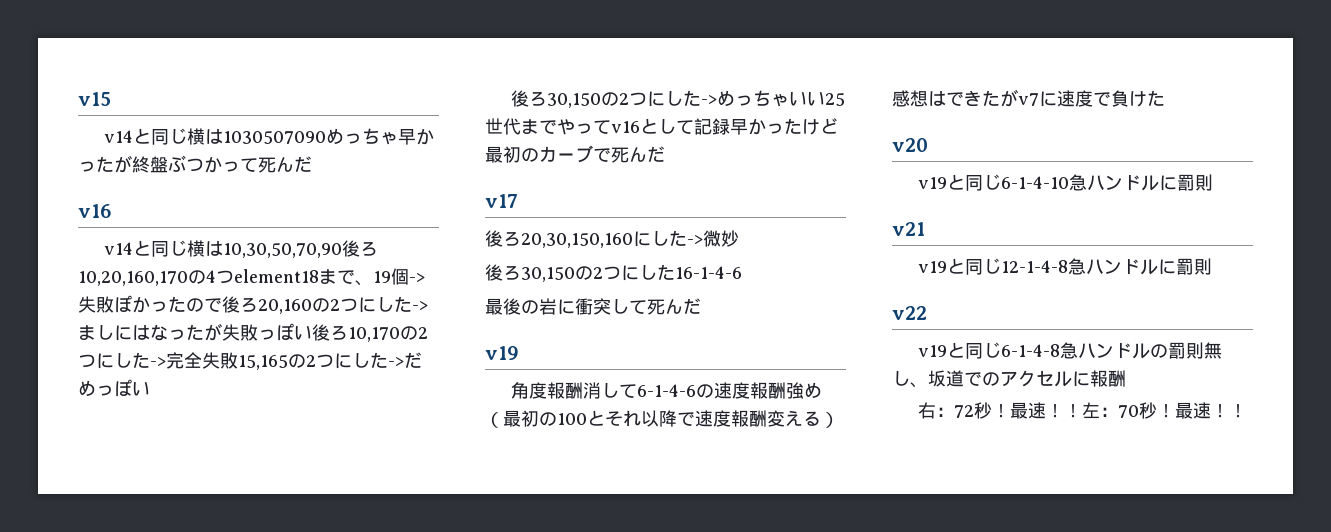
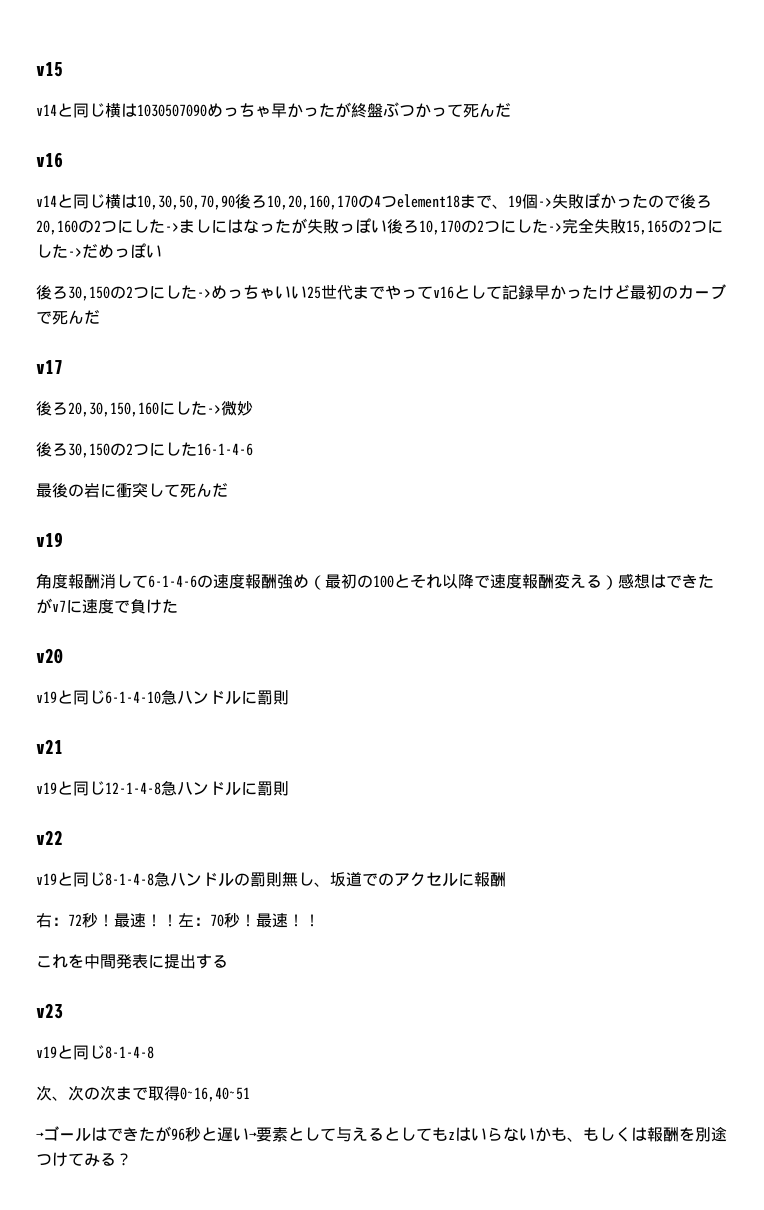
[1001,344,1061,357] 6-1-4-8 -> [105,873,154,886] 8-1-4-8
(1248, 411) none -> [36,954,228,969] [36,1003,63,1019] [36,1045,154,1060] [36,1085,250,1102] [36,1126,727,1142] [36,1152,132,1167] // これを中間発表に提出する // v23 // v19と同じ8-1-4-8 // 次、次の次まで取得0~16,40~51 // →ゴールはできたが96秒と遅い→要素として与えるとしてもzはいらないかも、もしくは報酬を別途つけてみる？

